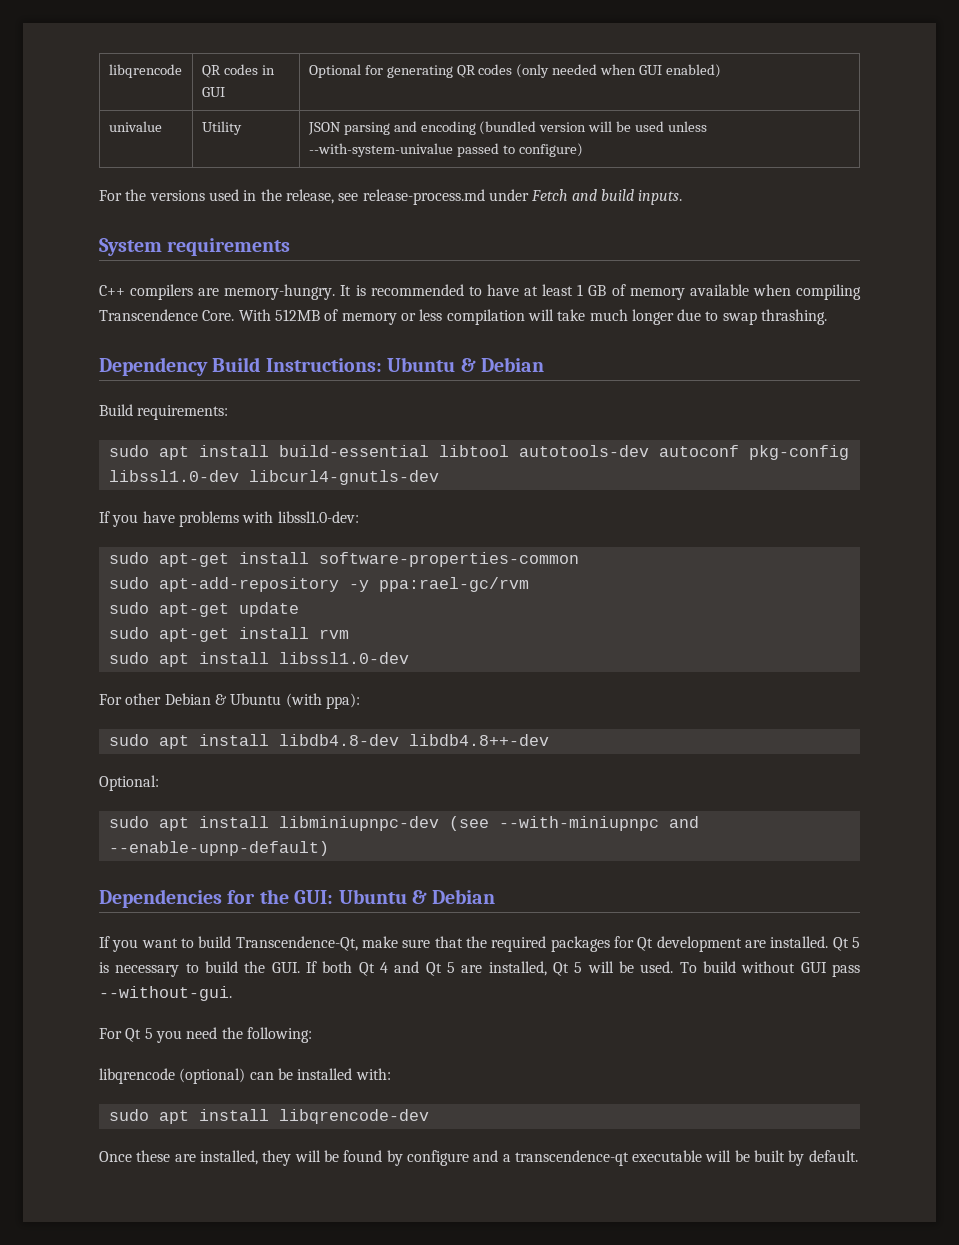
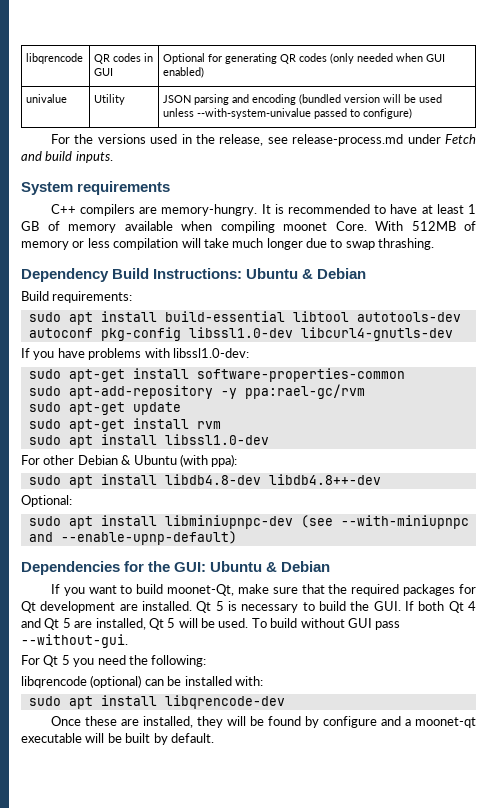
[99,309,198,321] Transcendence -> [283,222,327,231] moonet
[235,936,358,951] Transcendence-Qt, -> [167,584,235,596] moonet-Qt,
[514,1150,629,1166] transcendence-qt -> [415,717,476,728] moonet-qt

